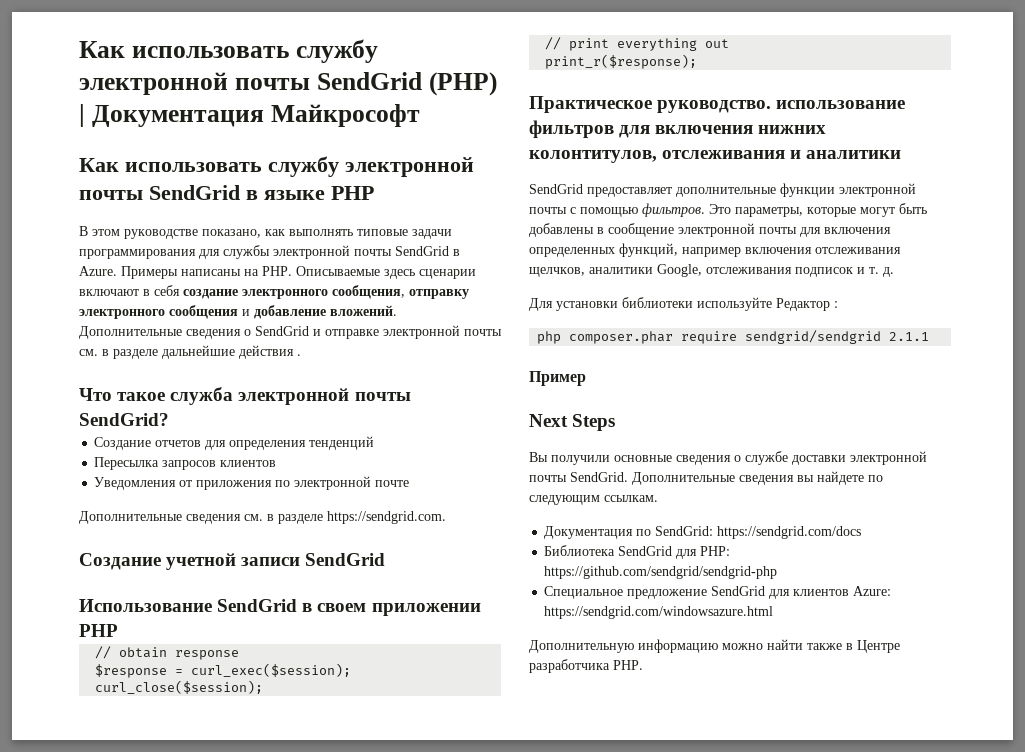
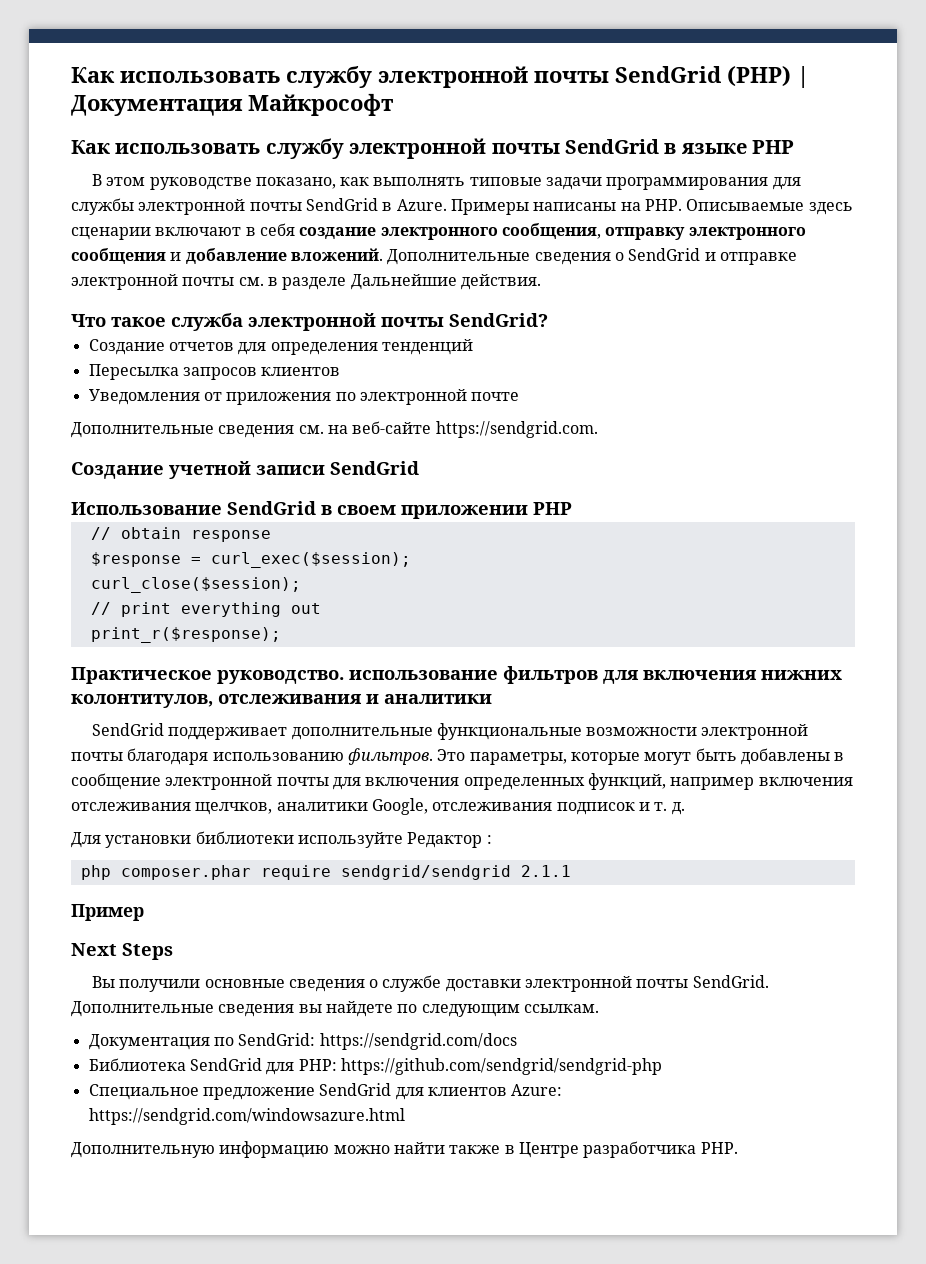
[162,345,301,359] дальнейшие действия . -> [350,274,541,290] Дальнейшие действия.
[267,514,323,524] в разделе -> [327,421,432,434] на веб-сайте
[587,183,916,197] [529,207,638,217] предоставляет дополнительные функции электронной почты с помощью -> [168,723,809,740] [71,748,344,765] поддерживает дополнительные функциональные возможности электронной почты благодаря использованию

